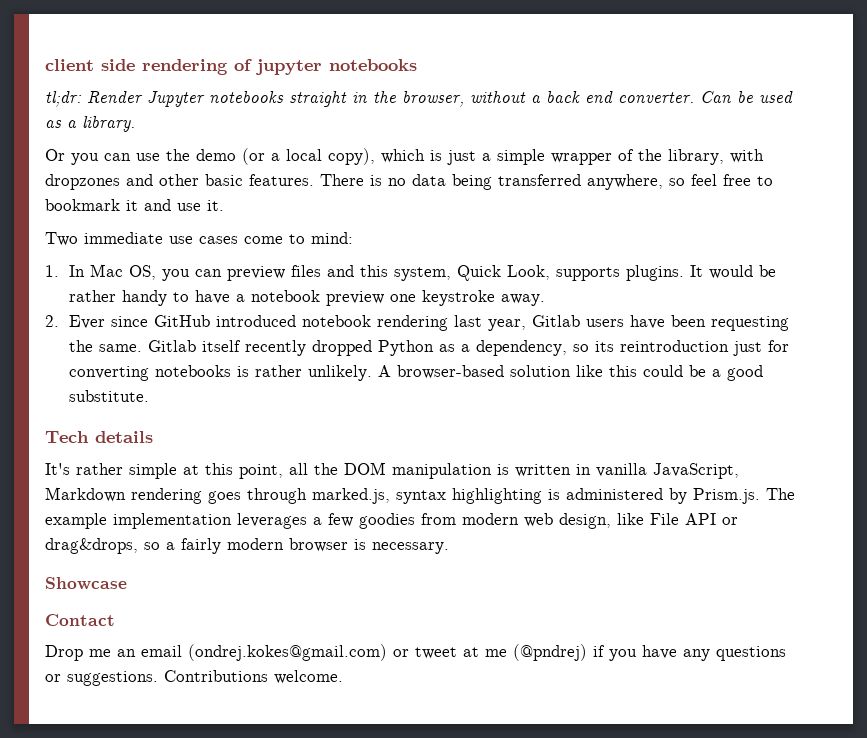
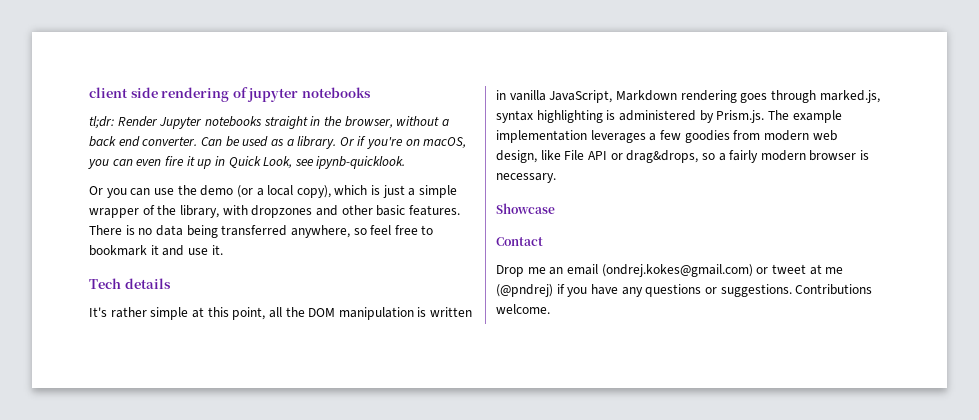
(135, 124) none -> [339,136,467,149] [88,156,406,169] Or if you're on macOS, you can even fire it up in Quick Look, see ipynb-quicklook.
[45,232,353,246] [45,264,777,281] [69,290,546,306] [45,315,790,331] [69,340,790,356] [69,365,764,381] [69,390,150,402] // Two immediate use cases come to mind: // 1. In Mac OS, you can preview files and this system, Quick Look, supports plugins. It would be rather handy to have a notebook preview one keystroke away. // 2. Ever since GitHub introduced notebook rendering last year, Gitlab users have been requesting the same. Gitlab itself recently dropped Python as a dependency, so its reintroduction just for converting notebooks is rather unlikely. A browser-based solution like this could be a good substitute. -> (223, 250) none

